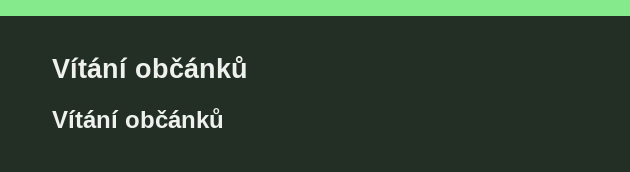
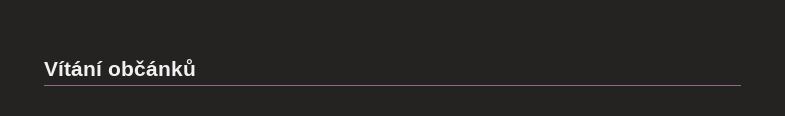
[52,56,248,78] [52,108,224,128] Vítání občánků // Vítání občánků -> [44,59,196,76] Vítání občánků

